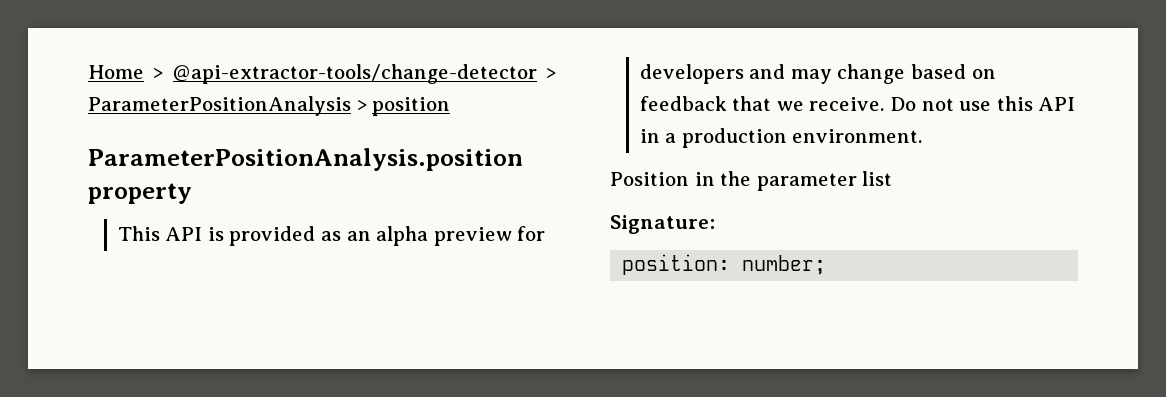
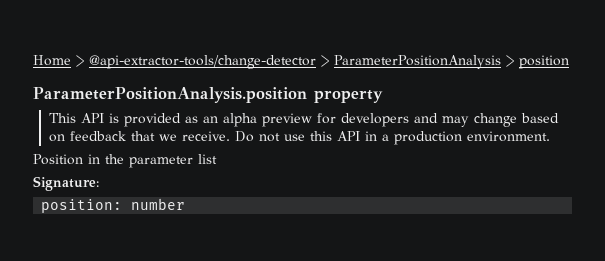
[742,255,827,275] number; -> [131,198,186,210] number

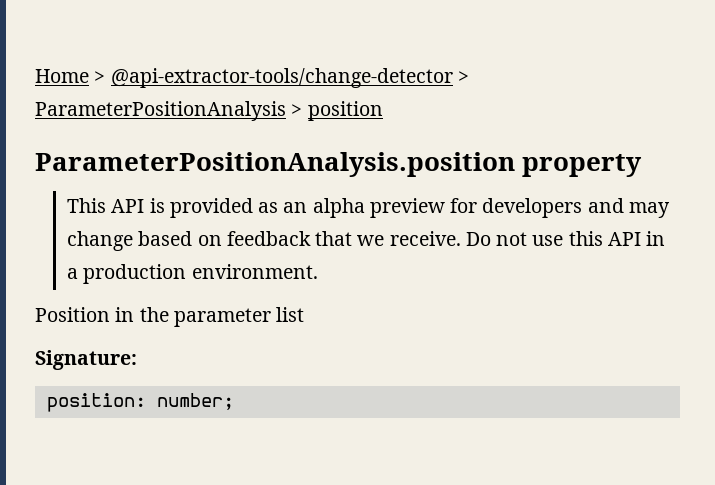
[131,198,186,210] number -> [156,393,234,410] number;

